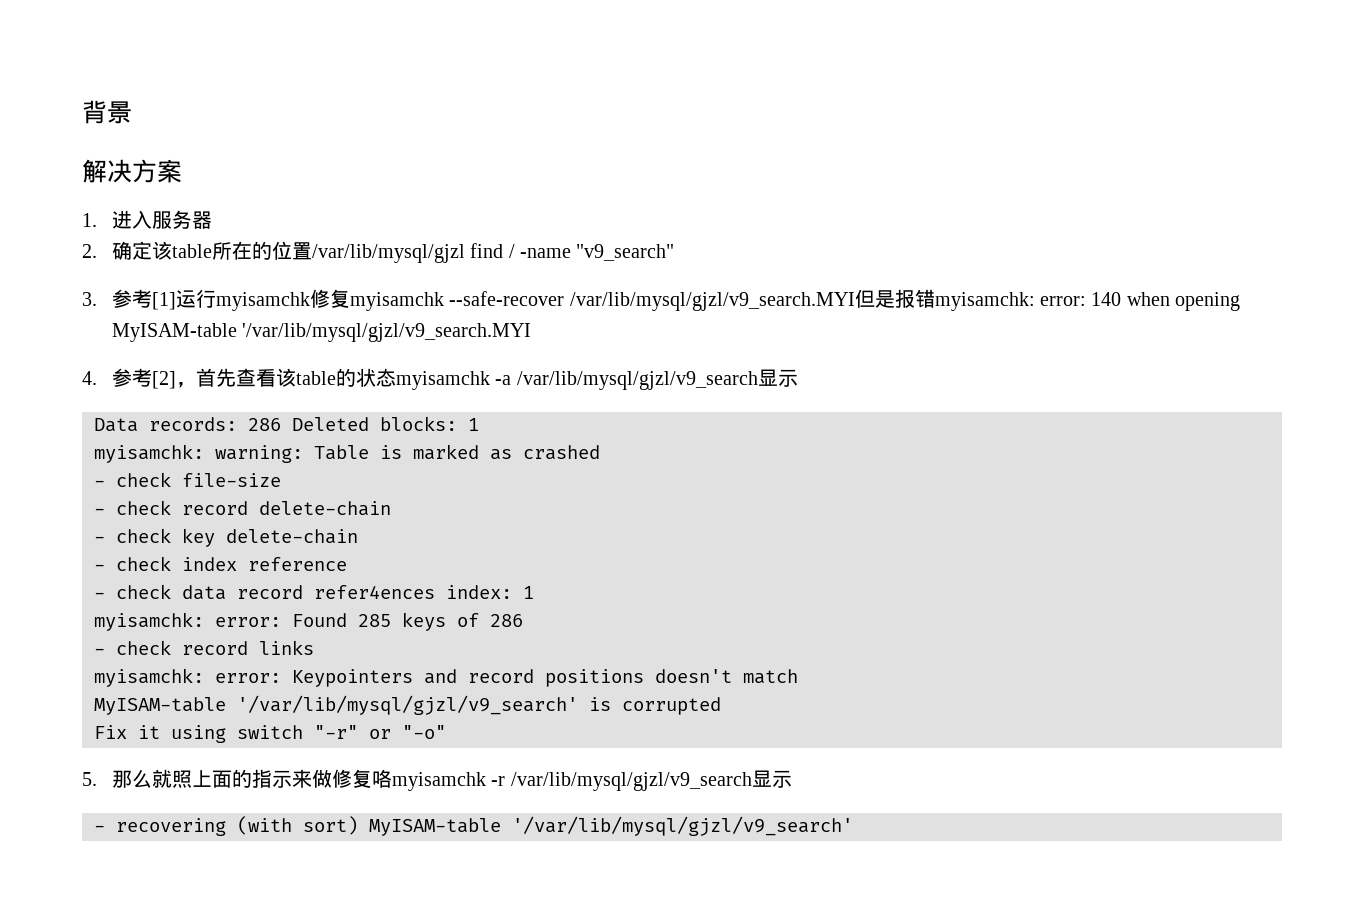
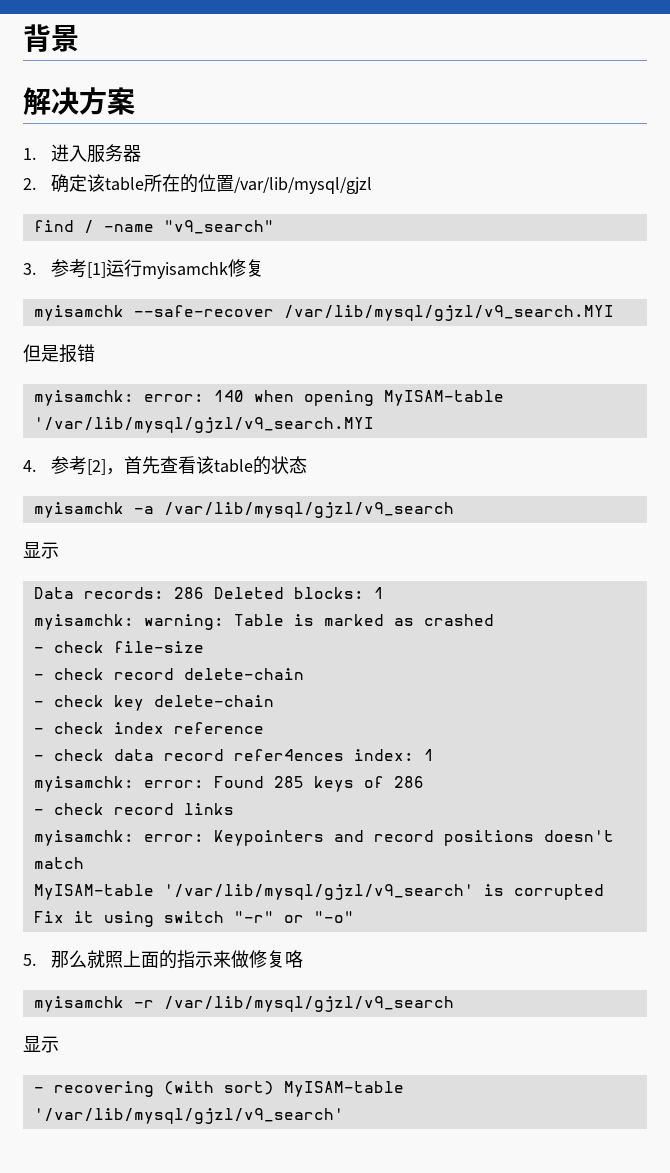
(465, 253) none -> (373, 185) //
(350, 298) none -> (265, 268) //
(855, 301) none -> (614, 313) //
(935, 298) none -> (95, 353) //
(396, 377) none -> (308, 465) //
(758, 380) none -> (454, 510) //
(392, 778) none -> (304, 959) //
(752, 781) none -> (454, 1004) //

